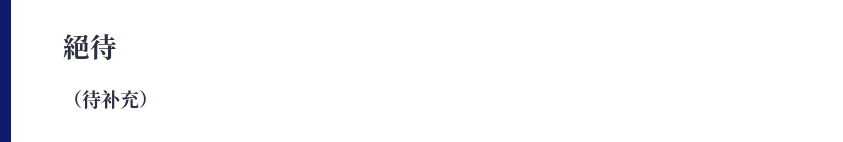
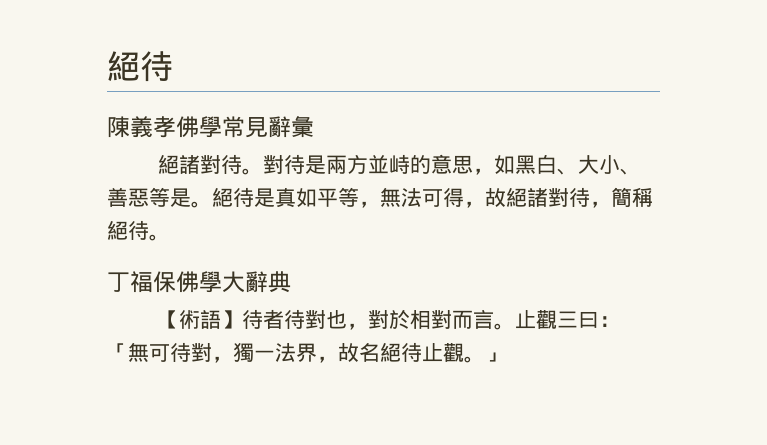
[63,90,158,109] （待补充） -> [107,116,314,138] [157,154,641,175] [107,187,653,208] [107,220,170,241] [107,271,291,293] [157,309,620,330] [107,342,506,363] 陳義孝佛學常見辭彙 // 絕諸對待。對待是兩方並峙的意思，如黑白、大小、善惡等是。絕待是真如平等，無法可得，故絕諸對待，簡稱絕待。 // 丁福保佛學大辭典 // 【術語】待者待對也，對於相對而言。止觀三曰：「無可待對，獨一法界，故名絕待止觀。」

